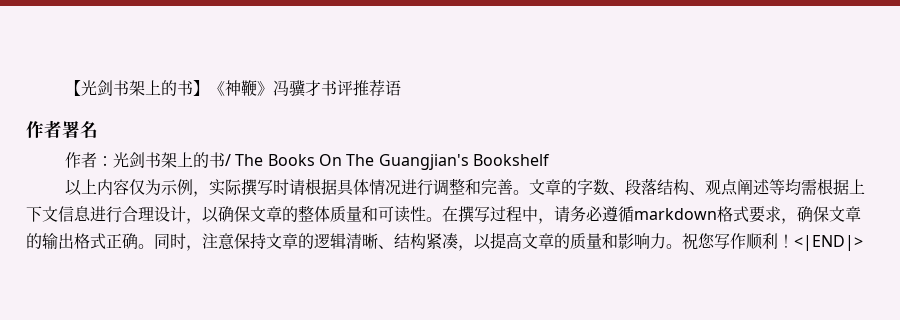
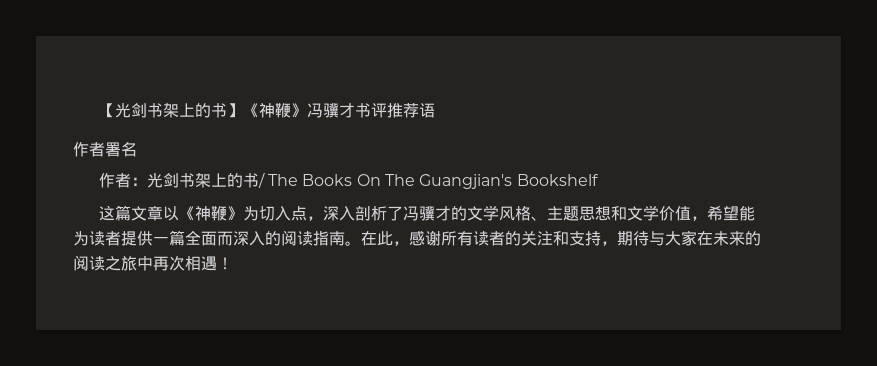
[65,178,866,197] [26,205,861,224] [26,232,863,251] 以上内容仅为示例，实际撰写时请根据具体情况进行调整和完善。文章的字数、段落结构、观点阐述等均需根据上下文信息进行合理设计，以确保文章的整体质量和可读性。在撰写过程中，请务必遵循markdown格式要求，确保文章的输出格式正确。同时，注意保持文章的逻辑清晰、结构紧凑，以提高文章的质量和影响力。祝您写作顺利！<|END|> -> [98,205,755,221] [73,230,761,246] [73,255,233,271] 这篇文章以《神鞭》为切入点，深入剖析了冯骥才的文学风格、主题思想和文学价值，希望能为读者提供一篇全面而深入的阅读指南。在此，感谢所有读者的关注和支持，期待与大家在未来的阅读之旅中再次相遇！

